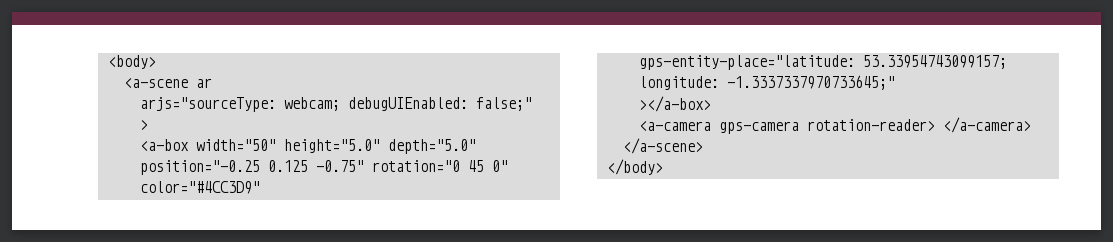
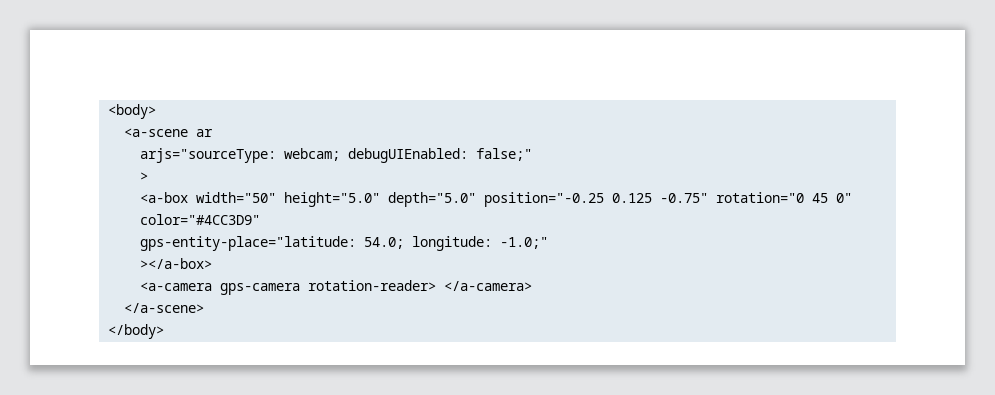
[863,55,1008,69] [639,75,896,90] 53.33954743099157; longitude: -1.3337337970733645;" -> [364,236,549,251] 54.0; longitude: -1.0;"

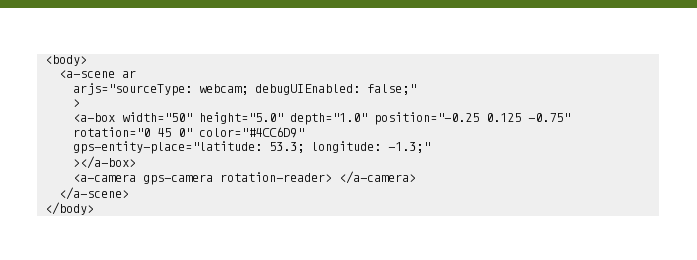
[388,192,477,207] depth="5.0" -> [289,113,367,125] depth="1.0"
[140,214,261,225] color="#4CC3D9" -> [198,127,304,138] color="#4CC6D9"
[364,236,549,251] 54.0; longitude: -1.0;" -> [268,141,430,153] 53.3; longitude: -1.3;"

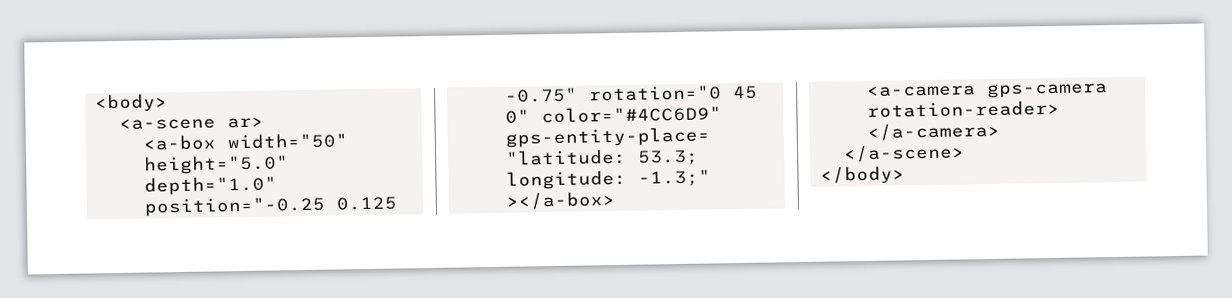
[121,70,136,78] [72,83,416,96] [72,99,80,107] ar // arjs="sourceType: webcam; debugUIEnabled: false;" // > -> [226,116,264,129] ar>

